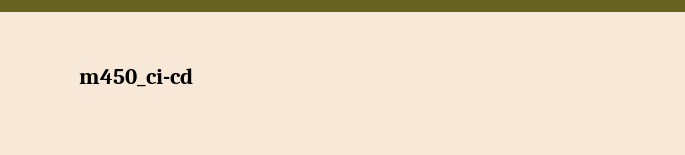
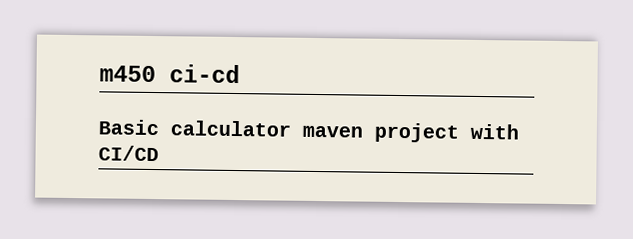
[79,68,193,87] m450_ci-cd -> [99,64,240,84] [98,119,519,143] [98,145,159,162] m450 ci-cd // Basic calculator maven project with CI/CD

